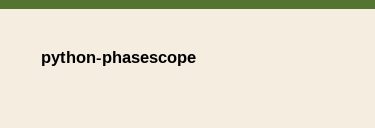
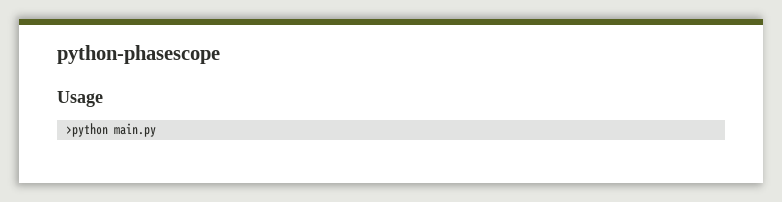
(196, 58) none -> [57,91,103,107] [65,123,156,137] // Usage // >python main.py

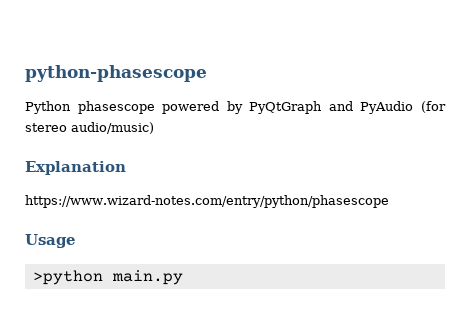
(220, 54) none -> [25,101,446,114] [25,122,154,134] [25,161,126,175] [25,195,389,208] // Python phasescope powered by PyQtGraph and PyAudio (for stereo audio/music) // Explanation // https://www.wizard-notes.com/entry/python/phasescope

